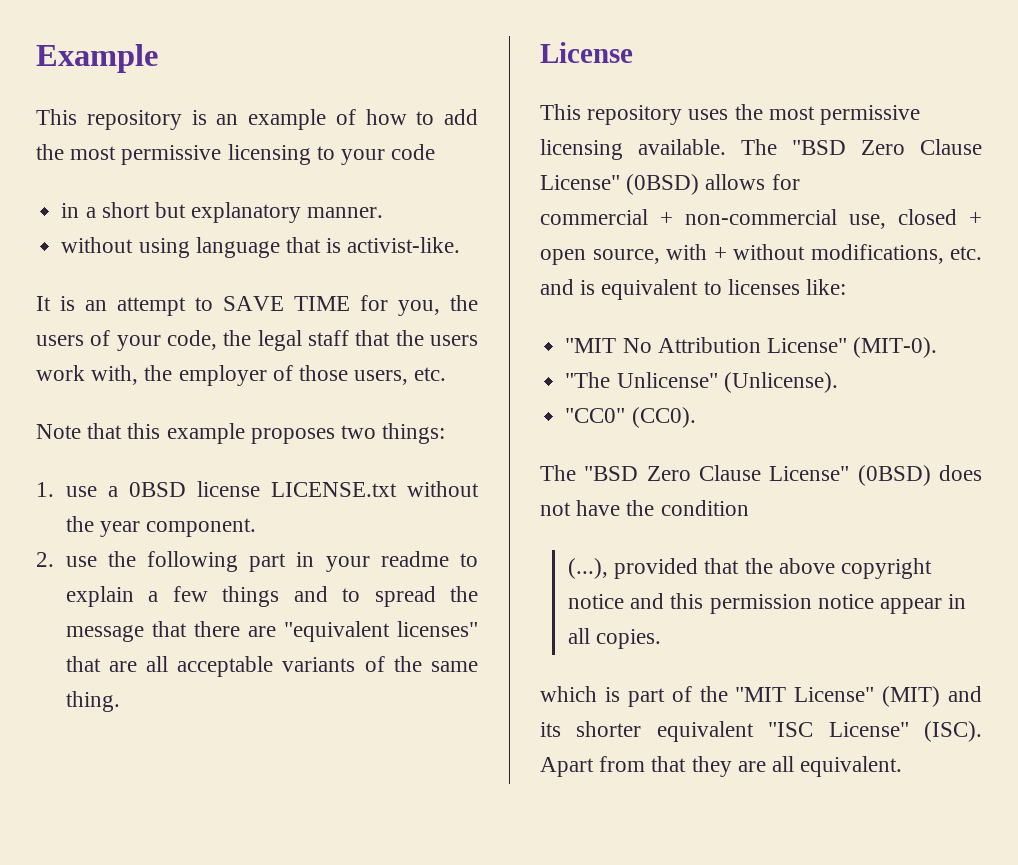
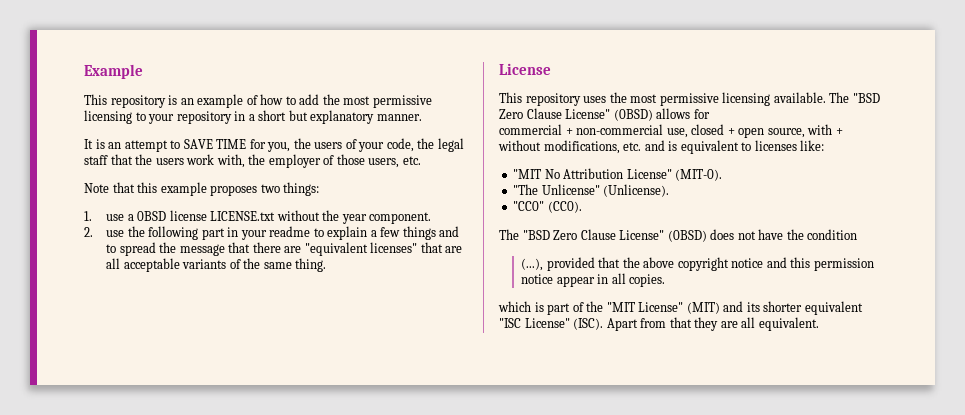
[391,144,436,160] code // -> [176,111,232,124] repository
[61,237,461,258] // without using language that is activist-like. -> (422, 117) none

